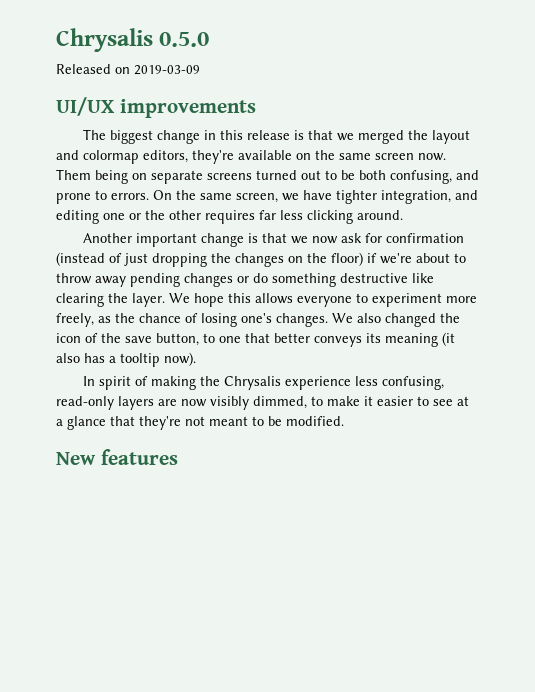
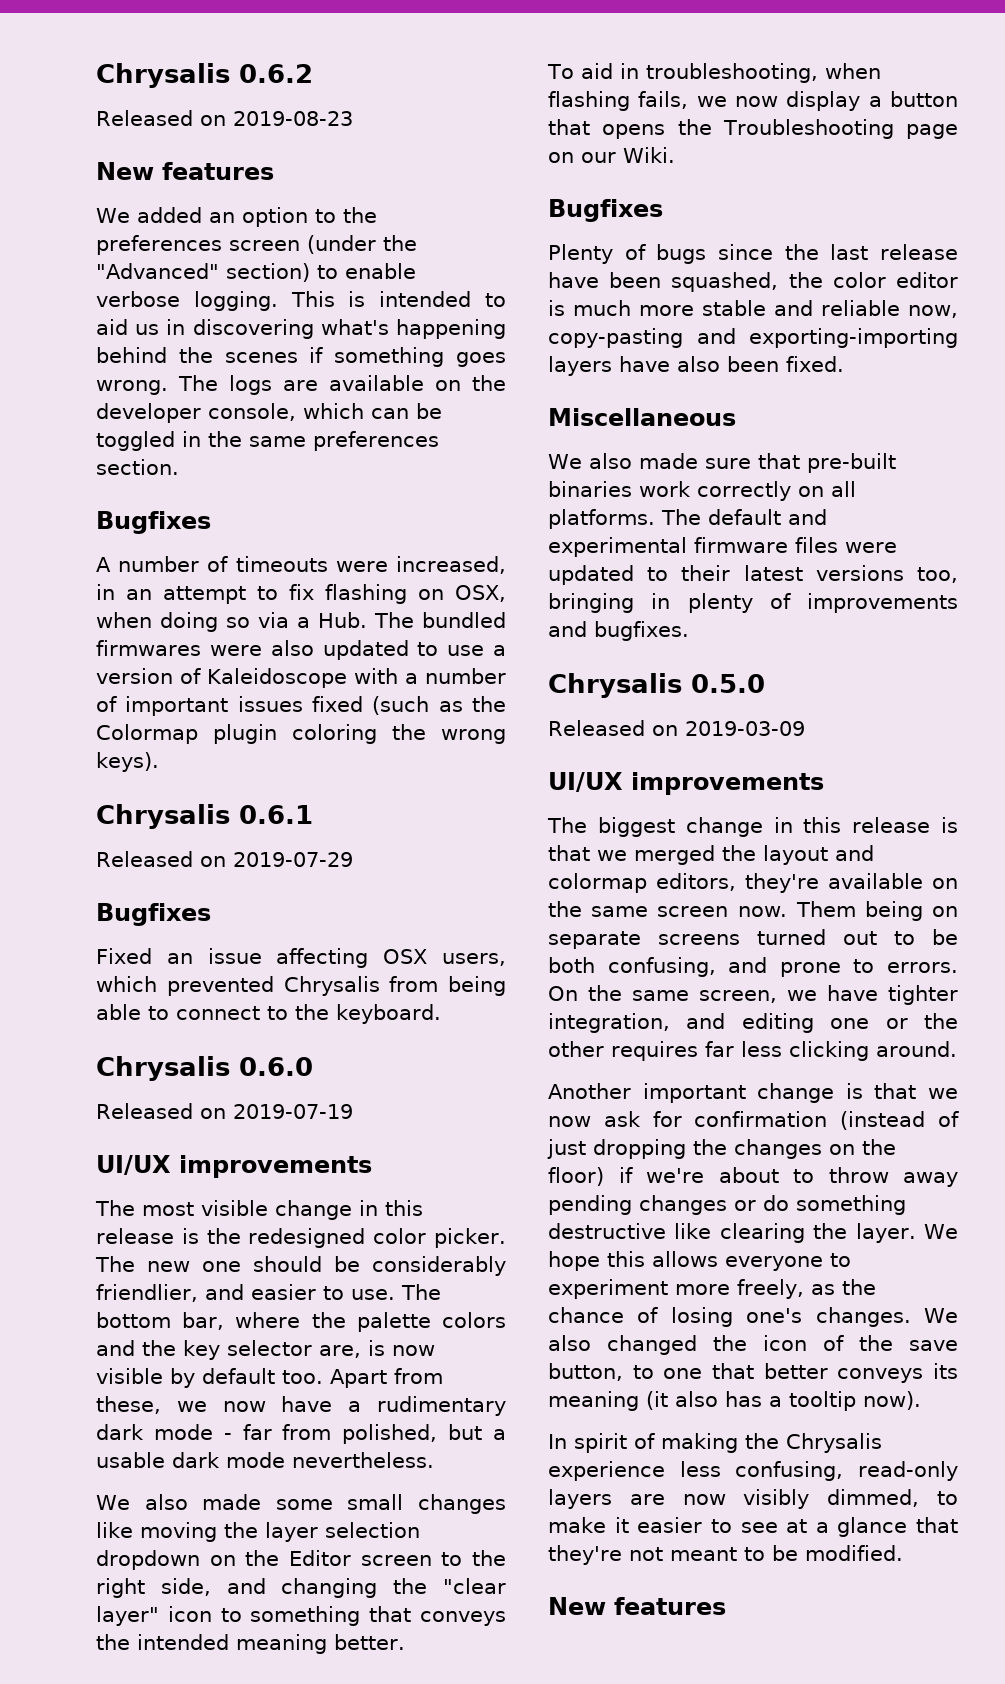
[56,28,153,52] Chrysalis -> [96,63,313,88] [96,110,353,126] [96,162,274,180] [96,207,377,227] [96,235,417,255] [96,263,416,282] [96,291,507,311] [96,319,506,339] [96,347,507,367] [96,375,506,395] [96,403,442,423] [96,431,439,451] [96,459,179,475] [96,511,211,534] [96,556,506,574] [96,584,506,604] [96,612,506,632] [96,640,506,660] [96,668,506,688] [96,696,506,716] [96,724,506,744] [96,752,159,772] [96,804,313,829] [96,851,353,867] [96,903,211,926] [96,948,506,968] [96,976,506,996] [96,1004,441,1024] [96,1056,313,1081] [96,1103,353,1119] [96,1155,372,1178] [95,1200,423,1220] [96,1228,507,1248] [95,1256,506,1276] [96,1284,441,1302] [96,1312,506,1332] [96,1340,435,1360] [96,1368,443,1388] [96,1396,507,1416] [96,1424,506,1444] [96,1452,434,1468] [96,1494,506,1514] [96,1522,420,1542] [96,1550,507,1570] [96,1578,506,1598] [96,1606,506,1626] [96,1634,405,1654] [547,63,881,83] [548,91,958,111] [548,119,958,139] [548,147,675,163] [548,199,663,222] [548,244,958,264] [548,272,958,292] [548,300,958,318] [548,328,958,348] [548,356,844,376] [548,408,736,426] [548,453,896,473] [548,481,856,501] [548,509,827,529] [548,537,897,557] [548,565,958,585] [548,593,958,613] [548,621,689,641] [548,673,682,698] Chrysalis 0.6.2 // Released on 2019-08-23 // New features // We added an option to the preferences screen (under the "Advanced" section) to enable verbose logging. This is intended to aid us in discovering what's happening behind the scenes if something goes wrong. The logs are available on the developer console, which can be toggled in the same preferences section. // Bugfixes // A number of timeouts were increased, in an attempt to fix flashing on OSX, when doing so via a Hub. The bundled firmwares were also updated to use a version of Kaleidoscope with a number of important issues fixed (such as the Colormap plugin coloring the wrong keys). // Chrysalis 0.6.1 // Released on 2019-07-29 // Bugfixes // Fixed an issue affecting OSX users, which prevented Chrysalis from being able to connect to the keyboard. // Chrysalis 0.6.0 // Released on 2019-07-19 // UI/UX improvements // The most visible change in this release is the redesigned color picker. The new one should be considerably friendlier, and easier to use. The bottom bar, where the palette colors and the key selector are, is now visible by default too. Apart from these, we now have a rudimentary dark mode - far from polished, but a usable dark mode nevertheless. // We also made some small changes like moving the layer selection dropdown on the Editor screen to the right side, and changing the "clear layer" icon to something that conveys the intended meaning better. // To aid in troubleshooting, when flashing fails, we now display a button that opens the Troubleshooting page on our Wiki. // Bugfixes // Plenty of bugs since the last release have been squashed, the color editor is much more stable and reliable now, copy-pasting and exporting-importing layers have also been fixed. // Miscellaneous // We also made sure that pre-built binaries work correctly on all platforms. The default and experimental firmware files were updated to their latest versions too, bringing in plenty of improvements and bugfixes. // Chrysalis

